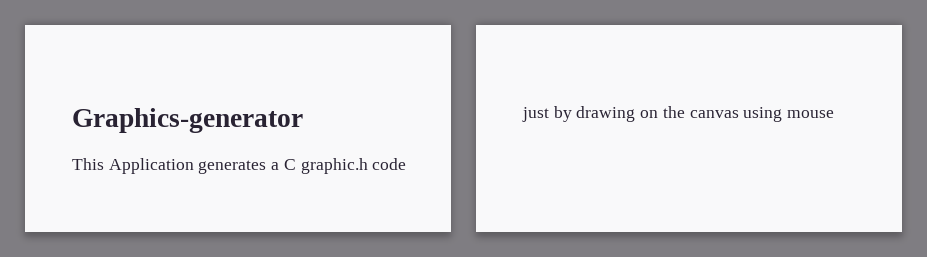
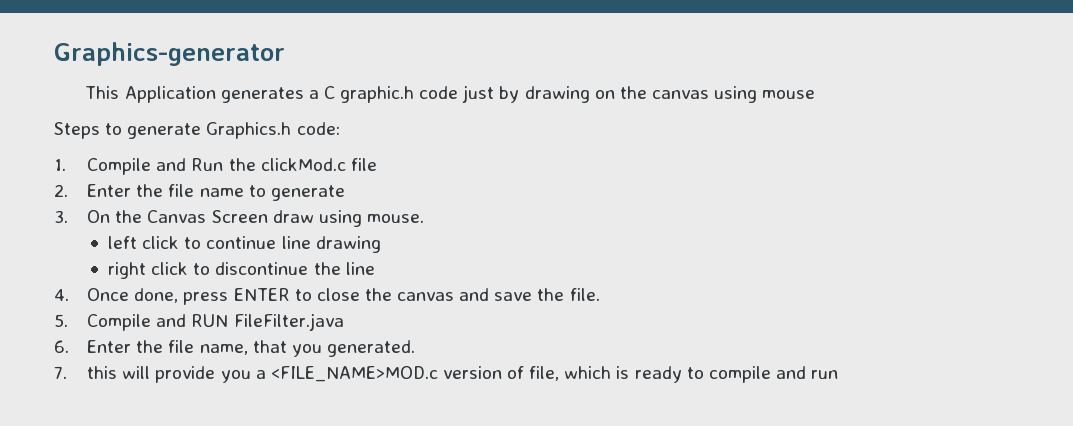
(835, 114) none -> [54,122,340,139] [54,158,377,175] [54,184,345,201] [54,210,424,227] [108,236,381,253] [108,262,375,279] [54,288,600,305] [54,313,344,331] [54,340,415,357] [54,366,839,383] // Steps to generate Graphics.h code: // 1. Compile and Run the clickMod.c file // 2. Enter the file name to generate // 3. On the Canvas Screen draw using mouse. // left click to continue line drawing // right click to discontinue the line // 4. Once done, press ENTER to close the canvas and save the file. // 5. Compile and RUN FileFilter.java // 6. Enter the file name, that you generated. // 7. this will provide you a <FILE_NAME>MOD.c version of file, which is ready to compile and run

